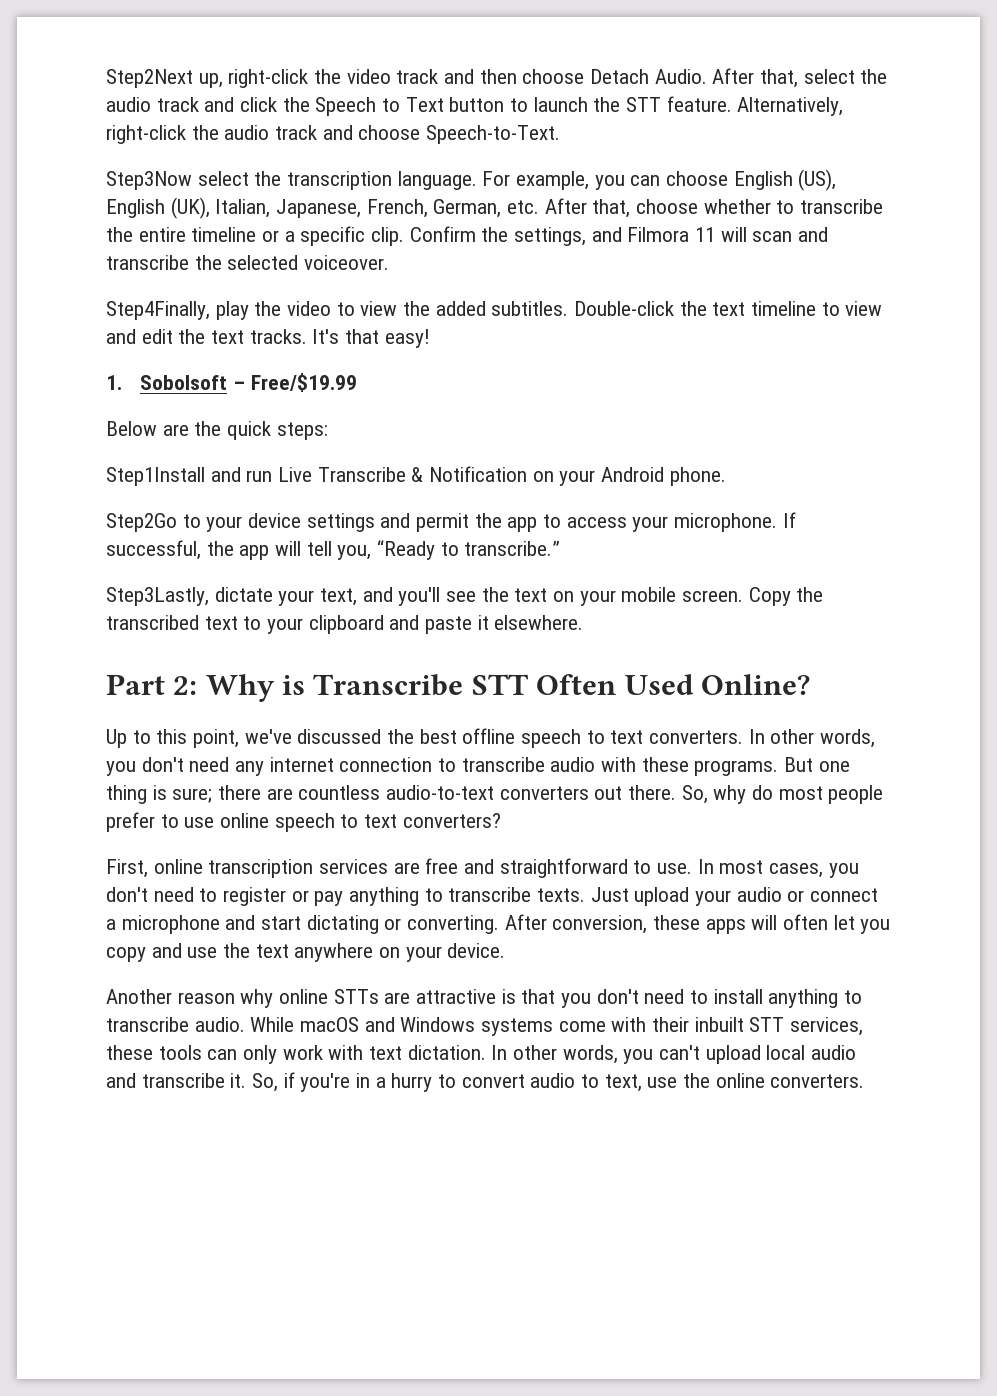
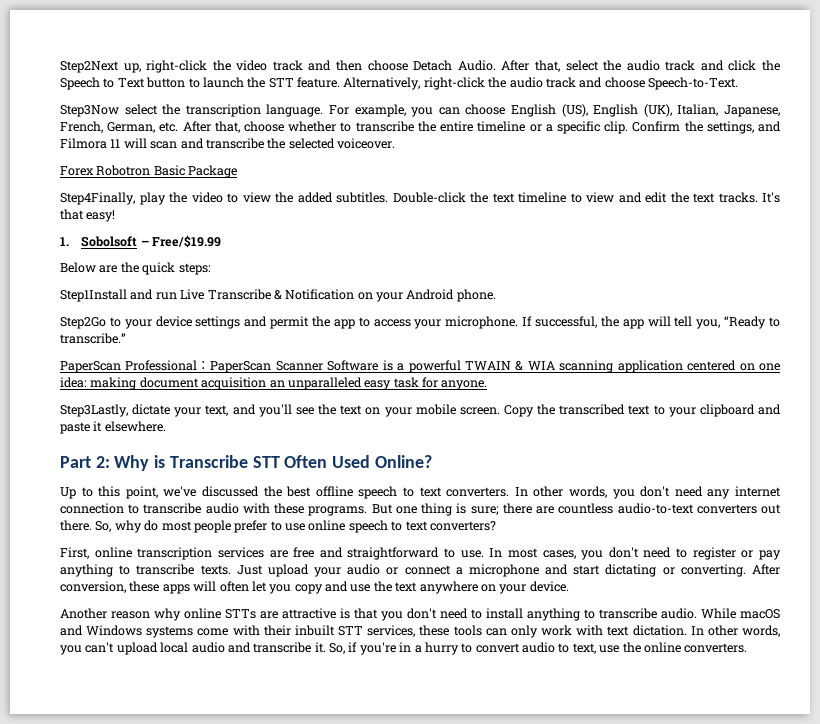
(390, 262) none -> [60,165,238,178] // Forex Robotron Basic Package
(561, 548) none -> [60,360,781,373] [60,377,488,390] // PaperScan Professional：PaperScan Scanner Software is a powerful TWAIN & WIA scanning application centered on one idea: making document acquisition an unparalleled easy task for anyone.

